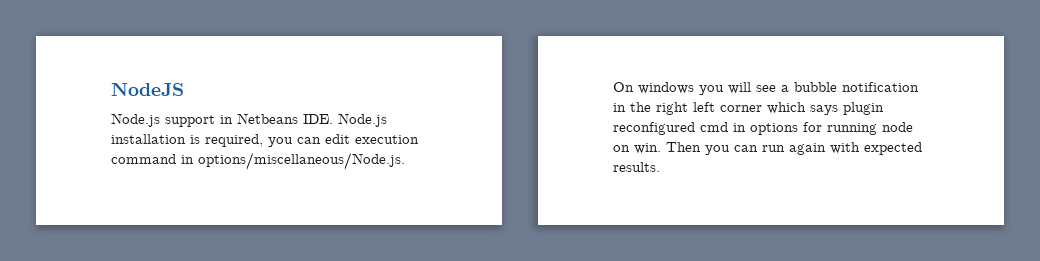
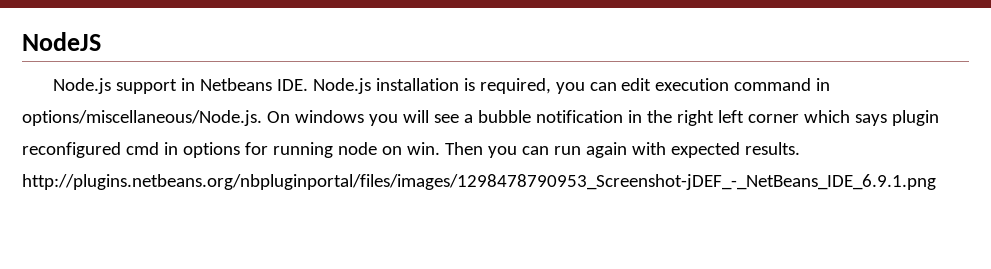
(660, 167) none -> [22,174,936,190] http://plugins.netbeans.org/nbpluginportal/files/images/1298478790953_Screenshot-jDEF_-_NetBeans_IDE_6.9.1.png

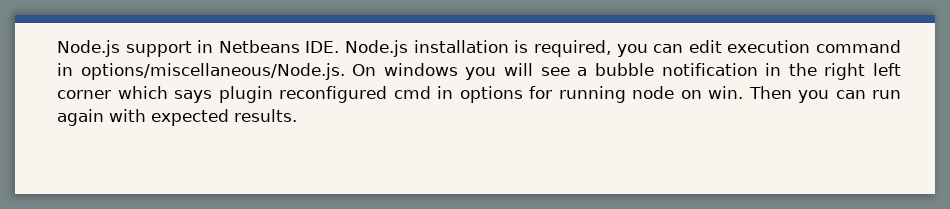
[22,32,101,51] NodeJS // -> (57, 48) none
[22,174,936,190] http://plugins.netbeans.org/nbpluginportal/files/images/1298478790953_Screenshot-jDEF_-_NetBeans_IDE_6.9.1.png -> (297, 115) none

